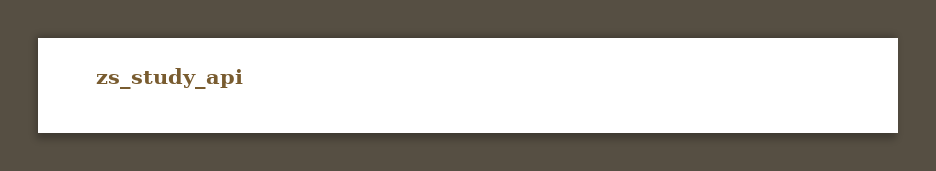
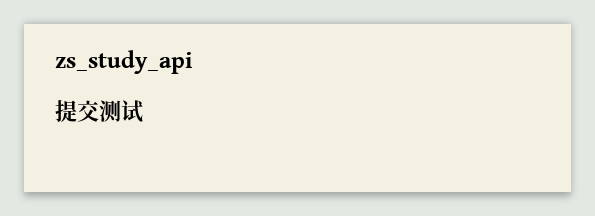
(243, 78) none -> [55,100,143,123] // 提交测试

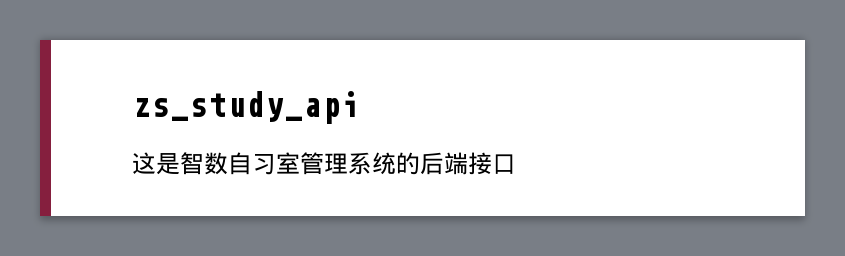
[55,100,143,123] 提交测试 -> [132,152,516,175] 这是智数自习室管理系统的后端接口

